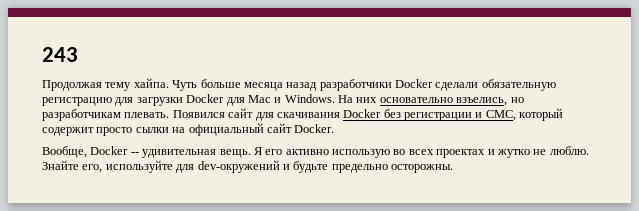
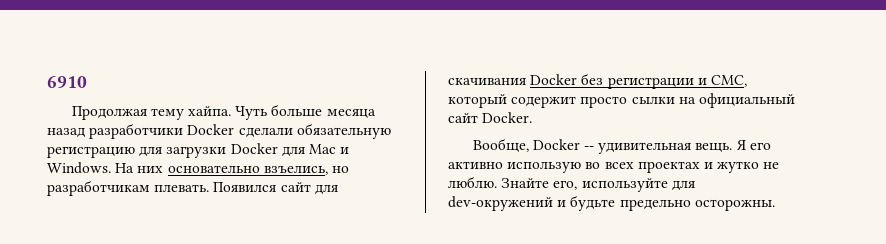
[42,47,78,62] 243 -> [47,76,87,88] 6910

